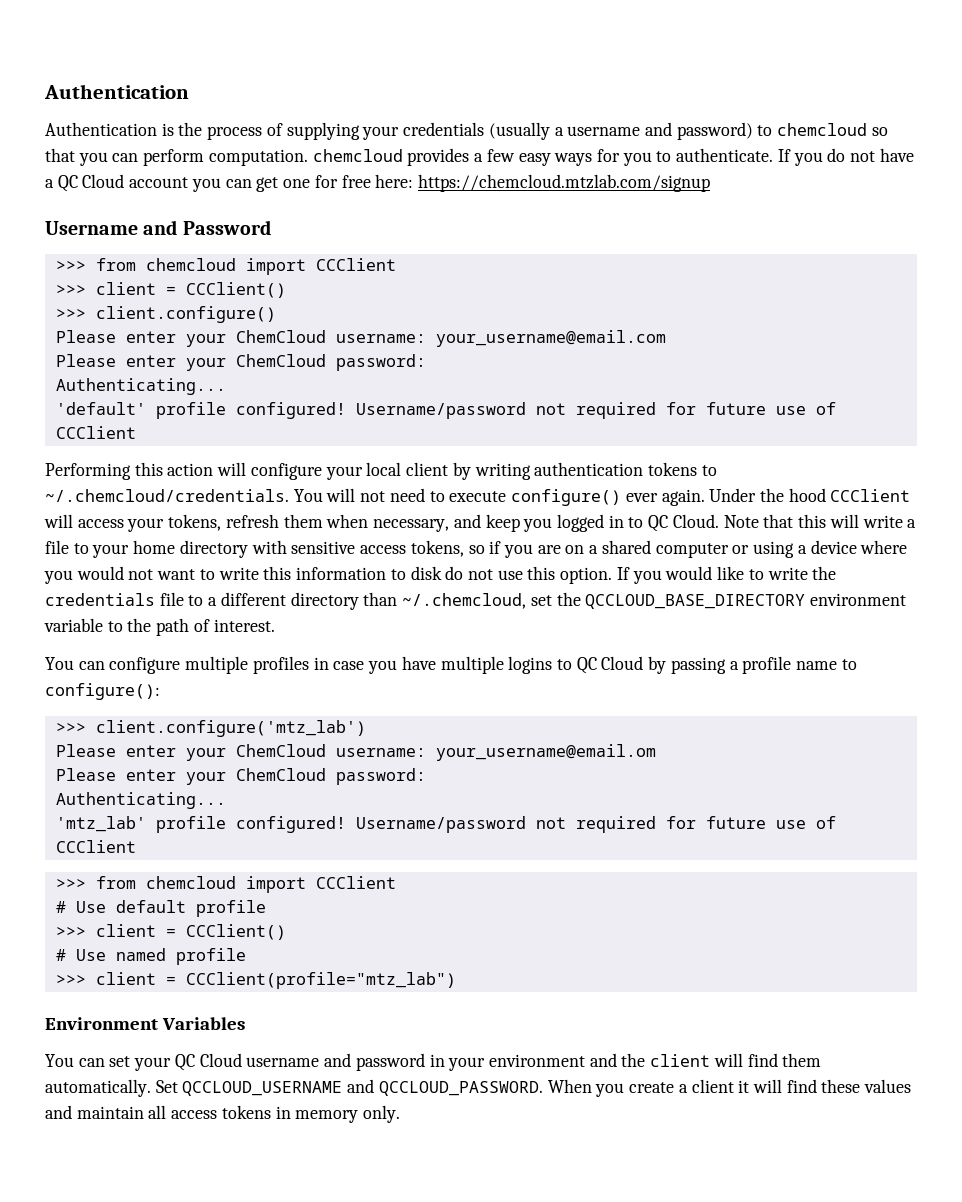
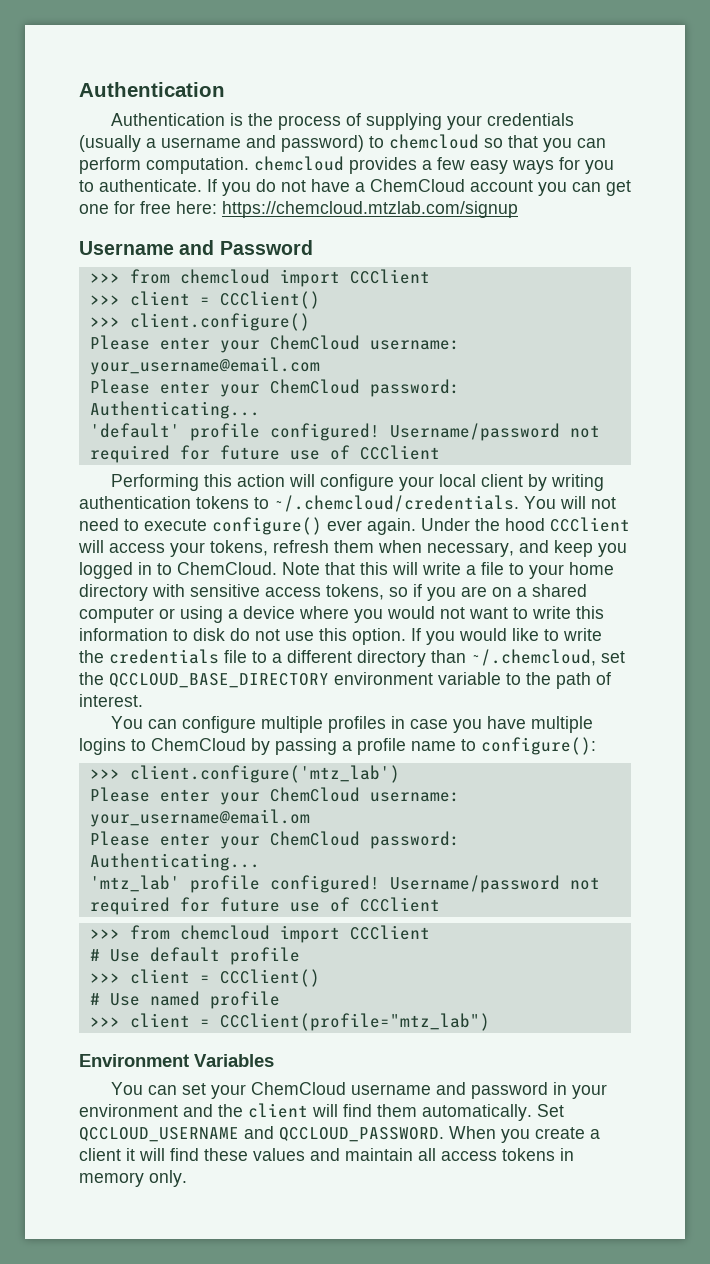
[57,174,125,192] QC Cloud -> [370,179,465,192] ChemCloud
[648,514,719,532] QC Cloud. -> [177,562,277,575] ChemCloud.
[576,656,644,674] QC Cloud -> [151,738,246,751] ChemCloud
[174,1053,242,1071] QC Cloud -> [250,1082,346,1095] ChemCloud

